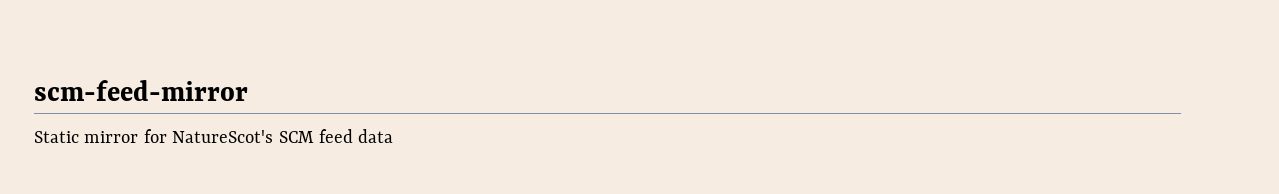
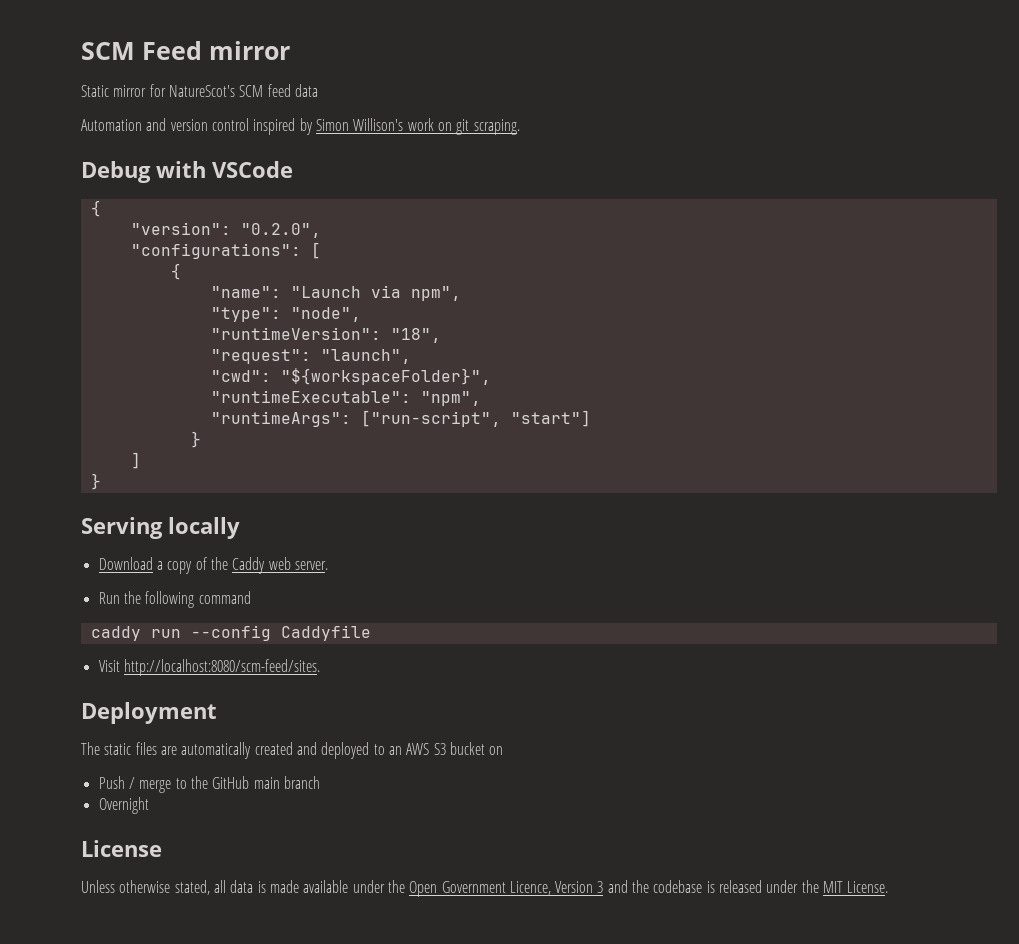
[34,80,248,101] scm-feed-mirror -> [81,41,290,60] SCM Feed mirror
(394, 136) none -> [81,118,520,135] [81,161,293,183] [90,200,101,217] [130,222,321,238] [130,242,321,259] [170,263,181,280] [210,285,461,301] [210,307,361,322] [210,327,441,343] [210,349,411,364] [210,368,491,385] [210,390,481,406] [210,410,591,427] [190,431,201,448] [130,452,141,469] [90,473,101,490] [81,517,240,539] [98,557,328,574] [98,591,251,608] [90,625,371,641] [98,659,320,676] [81,702,217,724] [81,742,504,759] [98,776,320,793] [98,797,149,814] [81,840,162,857] [81,880,889,897] // Automation and version control inspired by Simon Willison's work on git scraping. // Debug with VSCode // { // "version": "0.2.0", // "configurations": [ // { // "name": "Launch via npm", // "type": "node", // "runtimeVersion": "18", // "request": "launch", // "cwd": "${workspaceFolder}", // "runtimeExecutable": "npm", // "runtimeArgs": ["run-script", "start"] // } // ] // } // Serving locally // Download a copy of the Caddy web server. // Run the following command // caddy run --config Caddyfile // Visit http://localhost:8080/scm-feed/sites. // Deployment // The static files are automatically created and deployed to an AWS S3 bucket on // Push / merge to the GitHub main branch // Overnight // License // Unless otherwise stated, all data is made available under the Open Government Licence, Version 3 and the codebase is released under the MIT License.

